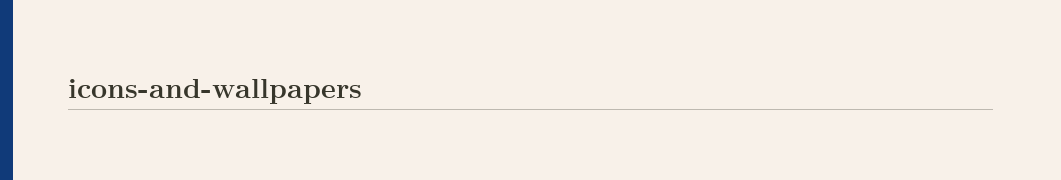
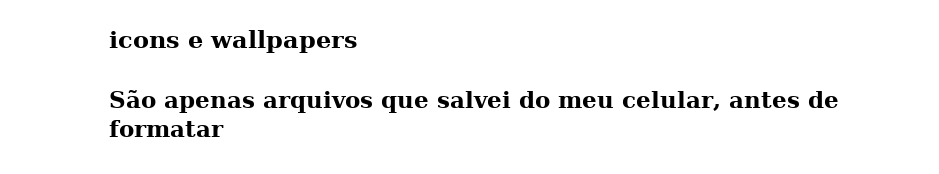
[68,79,362,104] icons-and-wallpapers -> [109,30,358,53] [109,90,839,113] [109,120,224,137] icons e wallpapers // São apenas arquivos que salvei do meu celular, antes de formatar

